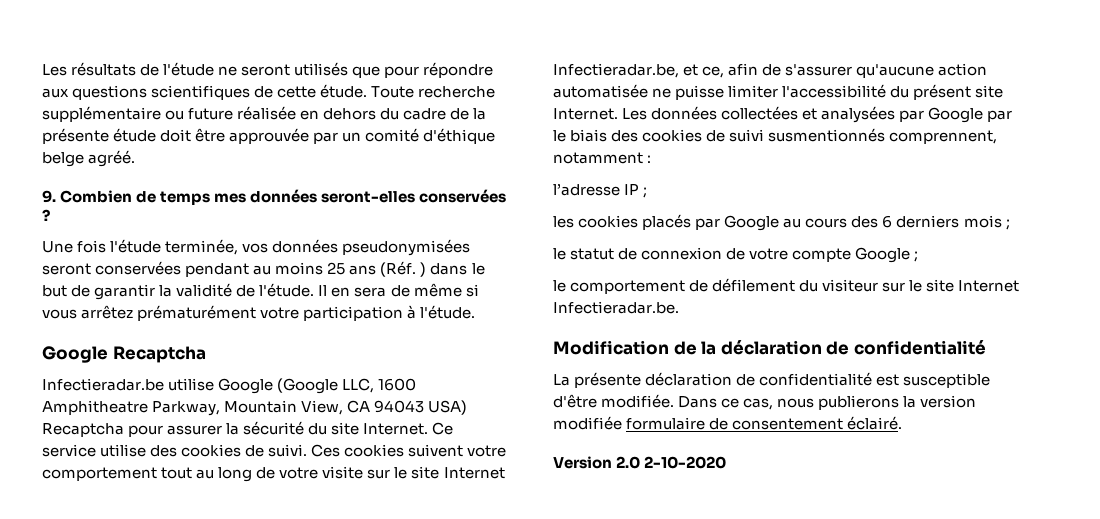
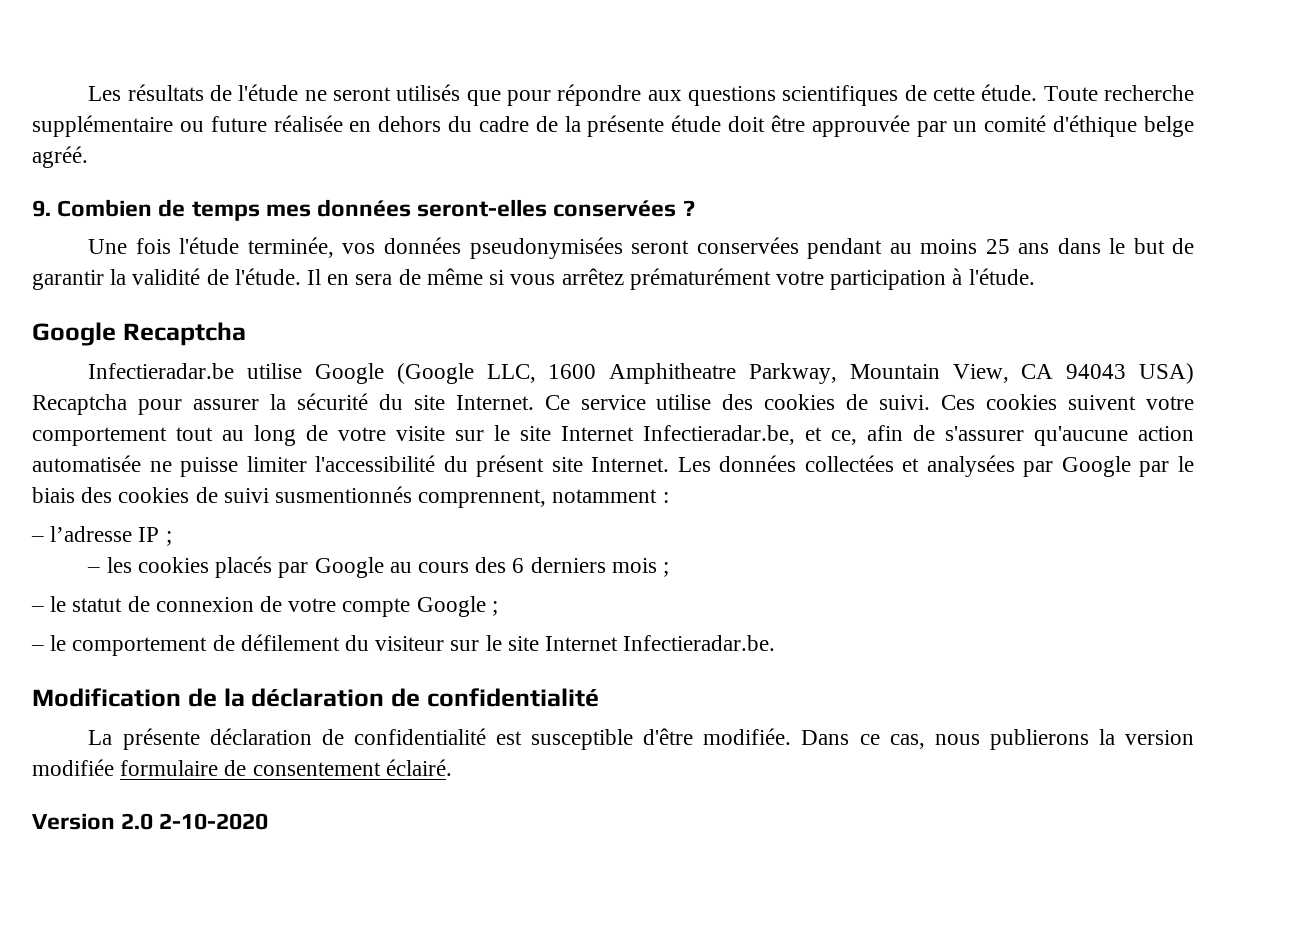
[380,261,427,277] (Réf. ) -> (1049, 248) none
(652, 159) none -> [31,536,44,542] –
(648, 192) none -> [87,567,101,573] –
(1010, 224) none -> [31,606,44,612] –
(919, 256) none -> [31,645,44,651] –

